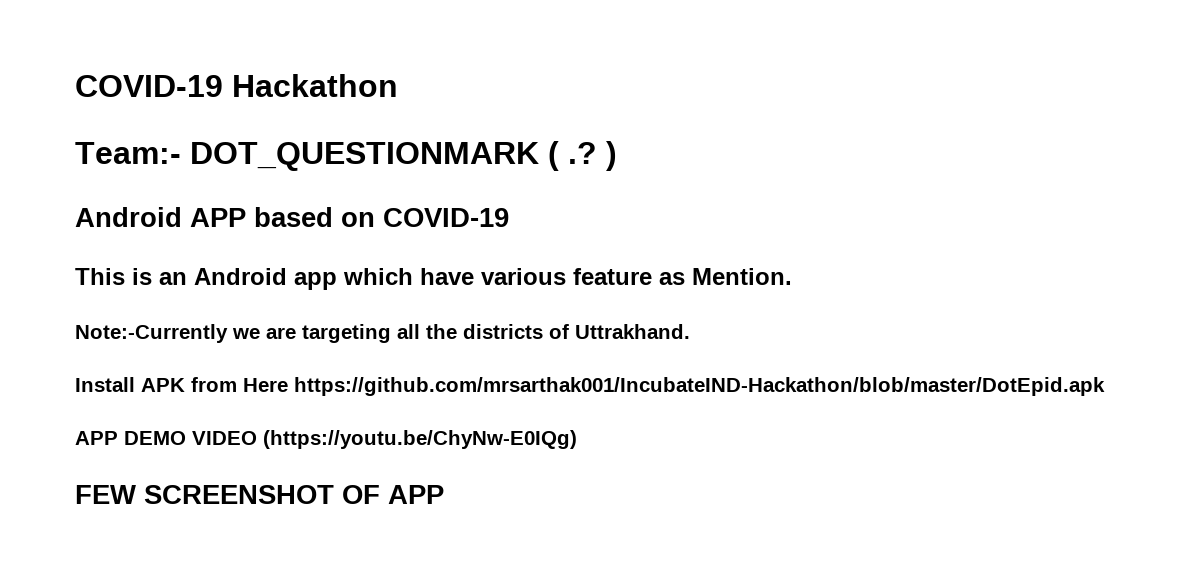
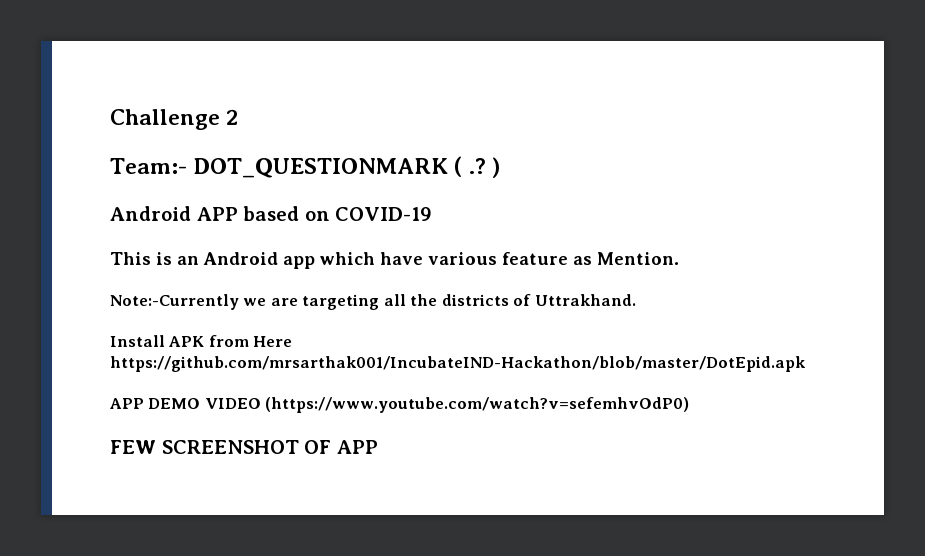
[75,74,398,97] COVID-19 Hackathon -> [110,109,239,130] Challenge 2
[263,430,577,449] (https://youtu.be/ChyNw-E0IQg) -> [265,397,690,413] (https://www.youtube.com/watch?v=sefemhvOdP0)

